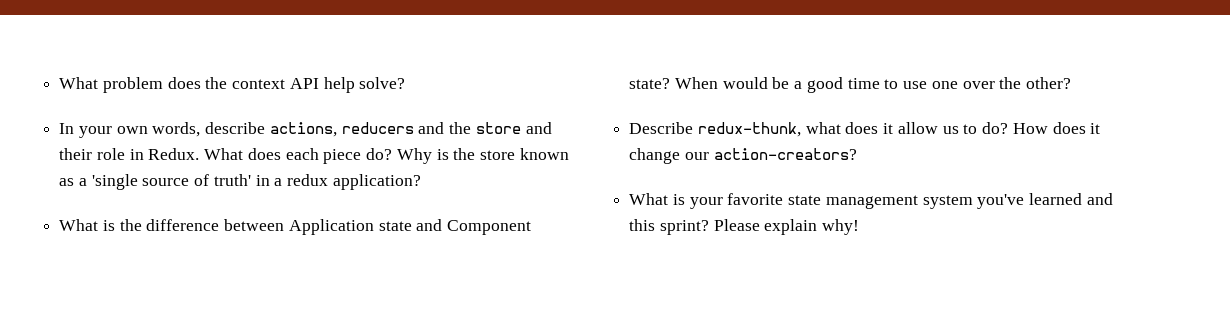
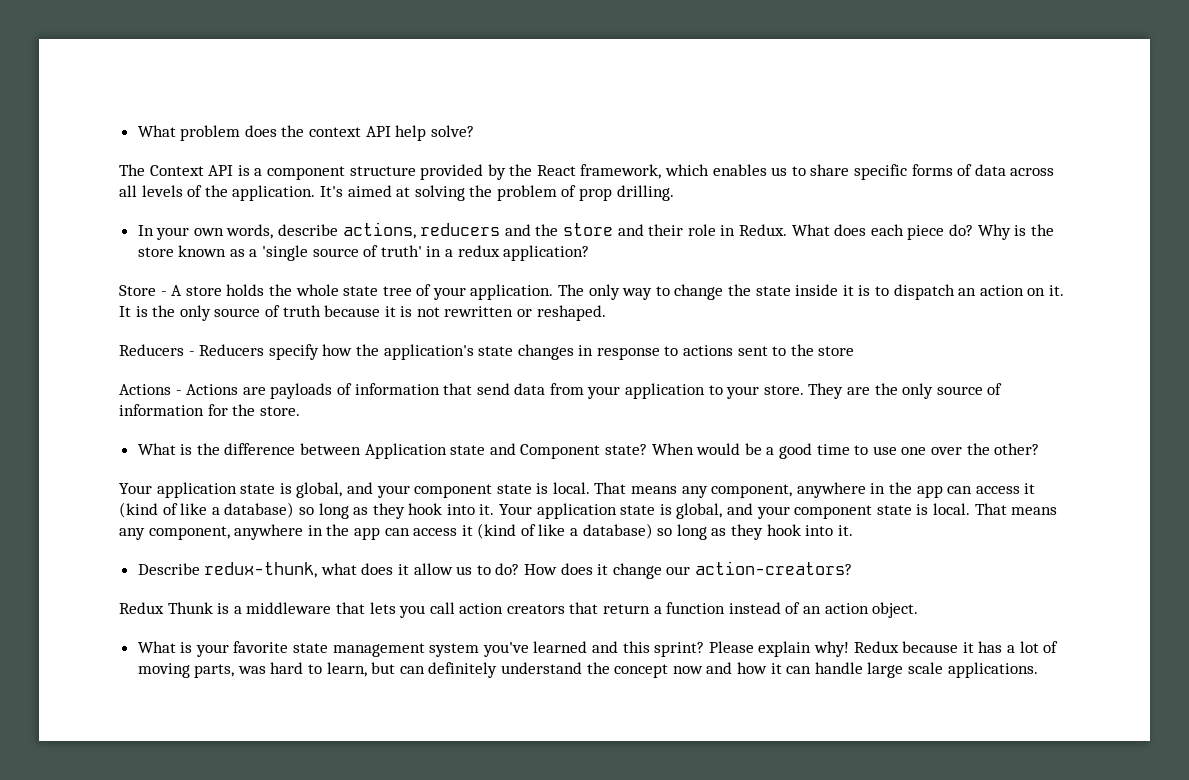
(406, 83) none -> [119,164,1055,180] [119,185,674,201] // The Context API is a component structure provided by the React framework, which enables us to share specific forms of data across all levels of the application. It's aimed at solving the problem of prop drilling.
(421, 182) none -> [119,284,1064,300] [119,305,606,321] [119,344,855,360] [119,383,1003,399] [119,404,300,416] // Store - A store holds the whole state tree of your application. The only way to change the state inside it is to dispatch an action on it. It is the only source of truth because it is not rewritten or reshaped. // Reducers - Reducers specify how the application's state changes in response to actions sent to the store // Actions - Actions are payloads of information that send data from your application to your store. They are the only source of information for the store.
(1071, 83) none -> [119,482,1036,498] [119,502,1058,519] [119,523,853,540] // Your application state is global, and your component state is local. That means any component, anywhere in the app can access it (kind of like a database) so long as they hook into it. Your application state is global, and your component state is local. That means any component, anywhere in the app can access it (kind of like a database) so long as they hook into it.
(857, 154) none -> [119,602,919,618] // Redux Thunk is a middleware that lets you call action creators that return a function instead of an action object.
(860, 227) none -> [853,641,1059,653] [137,662,1038,678] Redux because it has a lot of moving parts, was hard to learn, but can definitely understand the concept now and how it can handle large scale applications.

